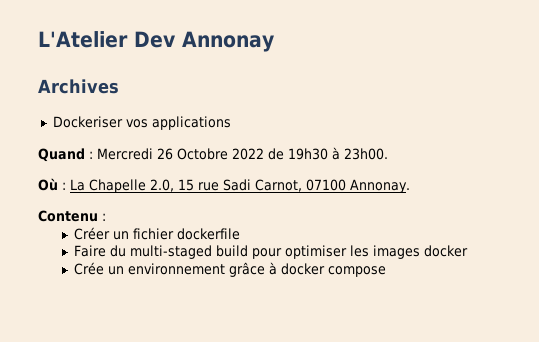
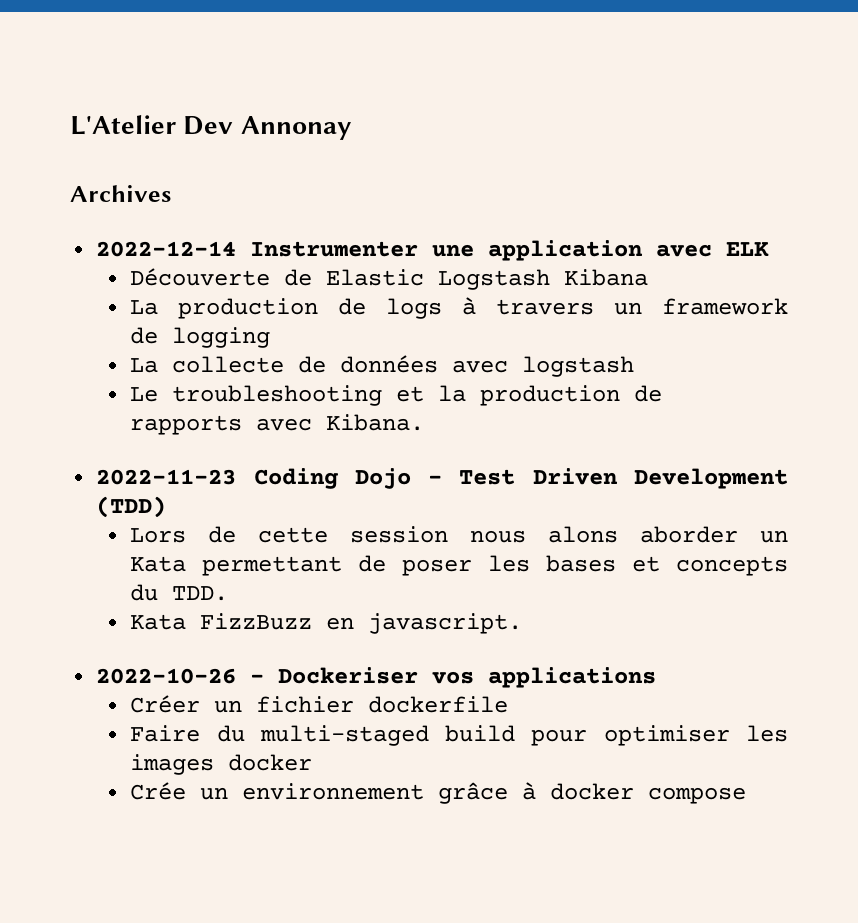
[52,116,231,130] [38,147,388,162] [38,178,410,193] [38,210,106,222] Dockeriser vos applications // Quand : Mercredi 26 Octobre 2022 de 19h30 à 23h00. // Où : La Chapelle 2.0, 15 rue Sadi Carnot, 07100 Annonay. // Contenu : -> [96,240,770,261] [130,268,649,290] [130,297,788,319] [130,327,271,348] [130,355,635,377] [130,385,663,406] [130,414,425,435] [96,468,788,489] [96,496,167,518] [130,526,788,543] [130,555,788,576] [130,584,229,601] [130,613,523,634] [96,667,657,688] 2022-12-14 Instrumenter une application avec ELK // Découverte de Elastic Logstash Kibana // La production de logs à travers un framework de logging // La collecte de données avec logstash // Le troubleshooting et la production de rapports avec Kibana. // 2022-11-23 Coding Dojo - Test Driven Development (TDD) // Lors de cette session nous alons aborder un Kata permettant de poser les bases et concepts du TDD. // Kata FizzBuzz en javascript. // 2022-10-26 - Dockeriser vos applications

